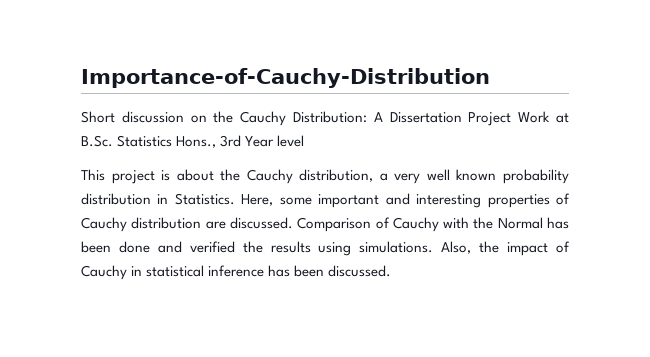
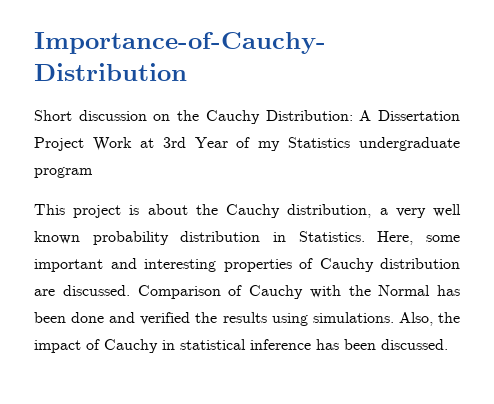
[81,135,305,148] B.Sc. Statistics Hons., 3rd Year level -> [162,137,460,151] [34,167,93,178] 3rd Year of my Statistics undergraduate program

